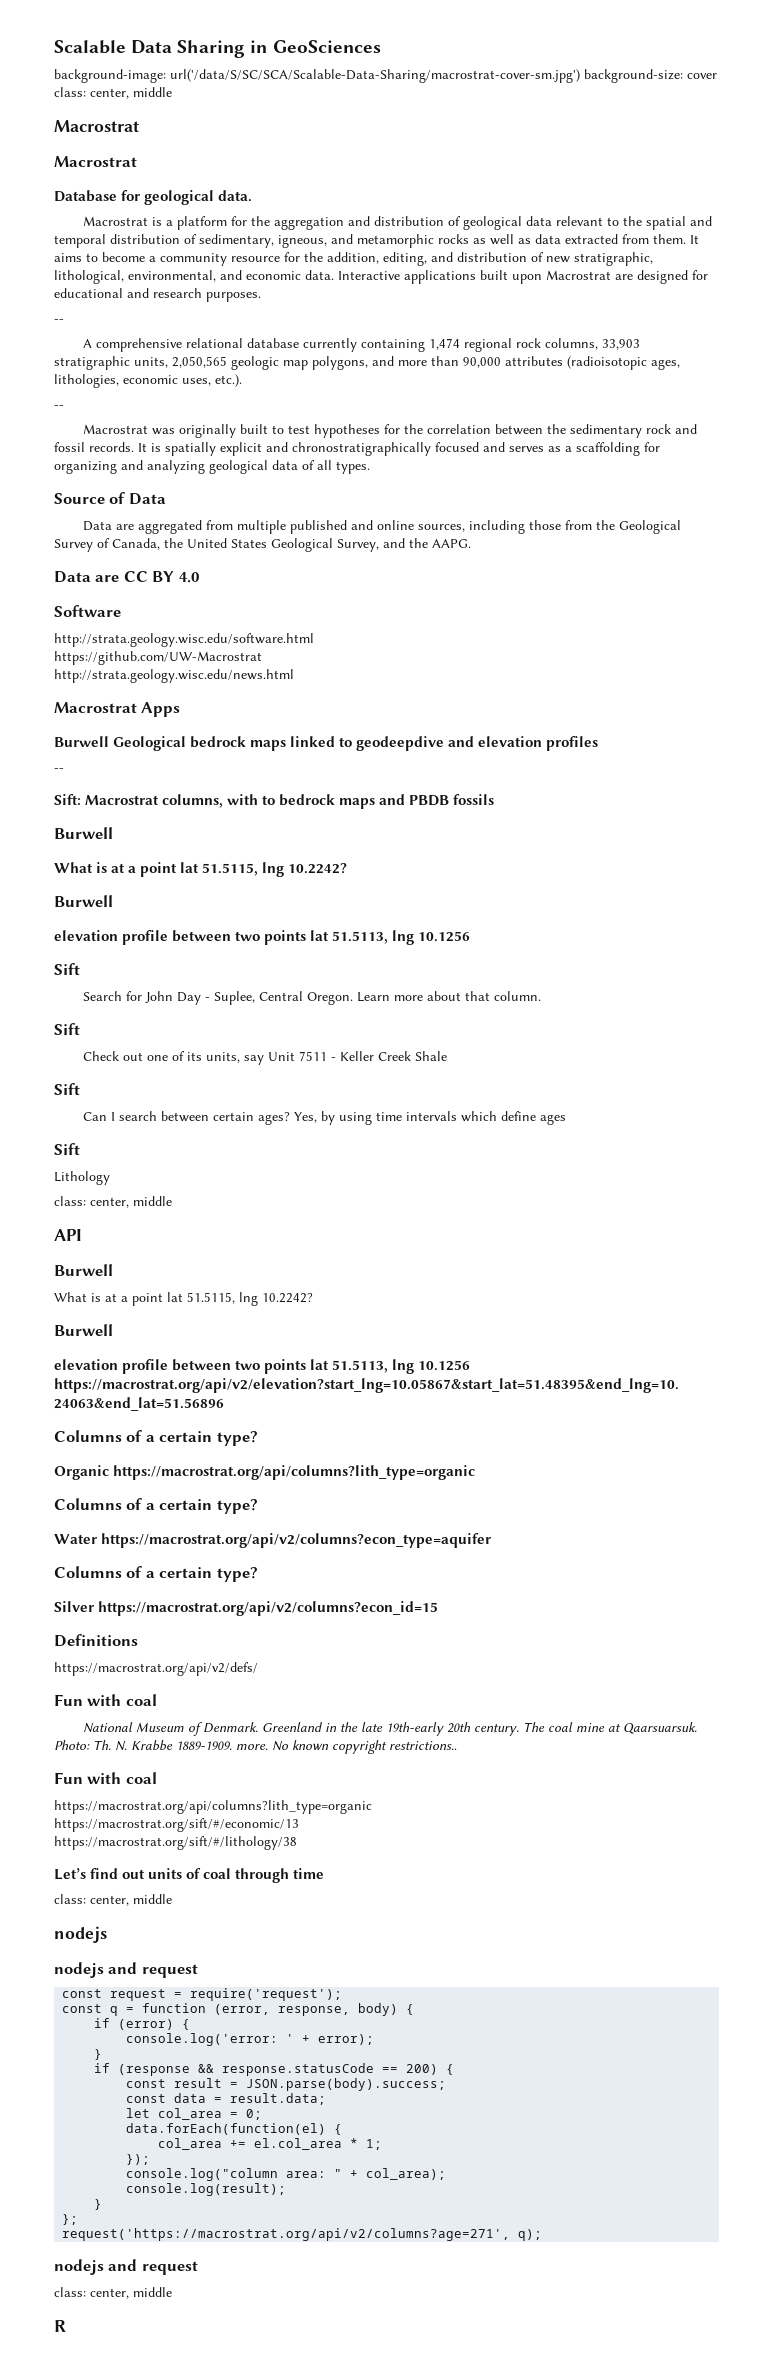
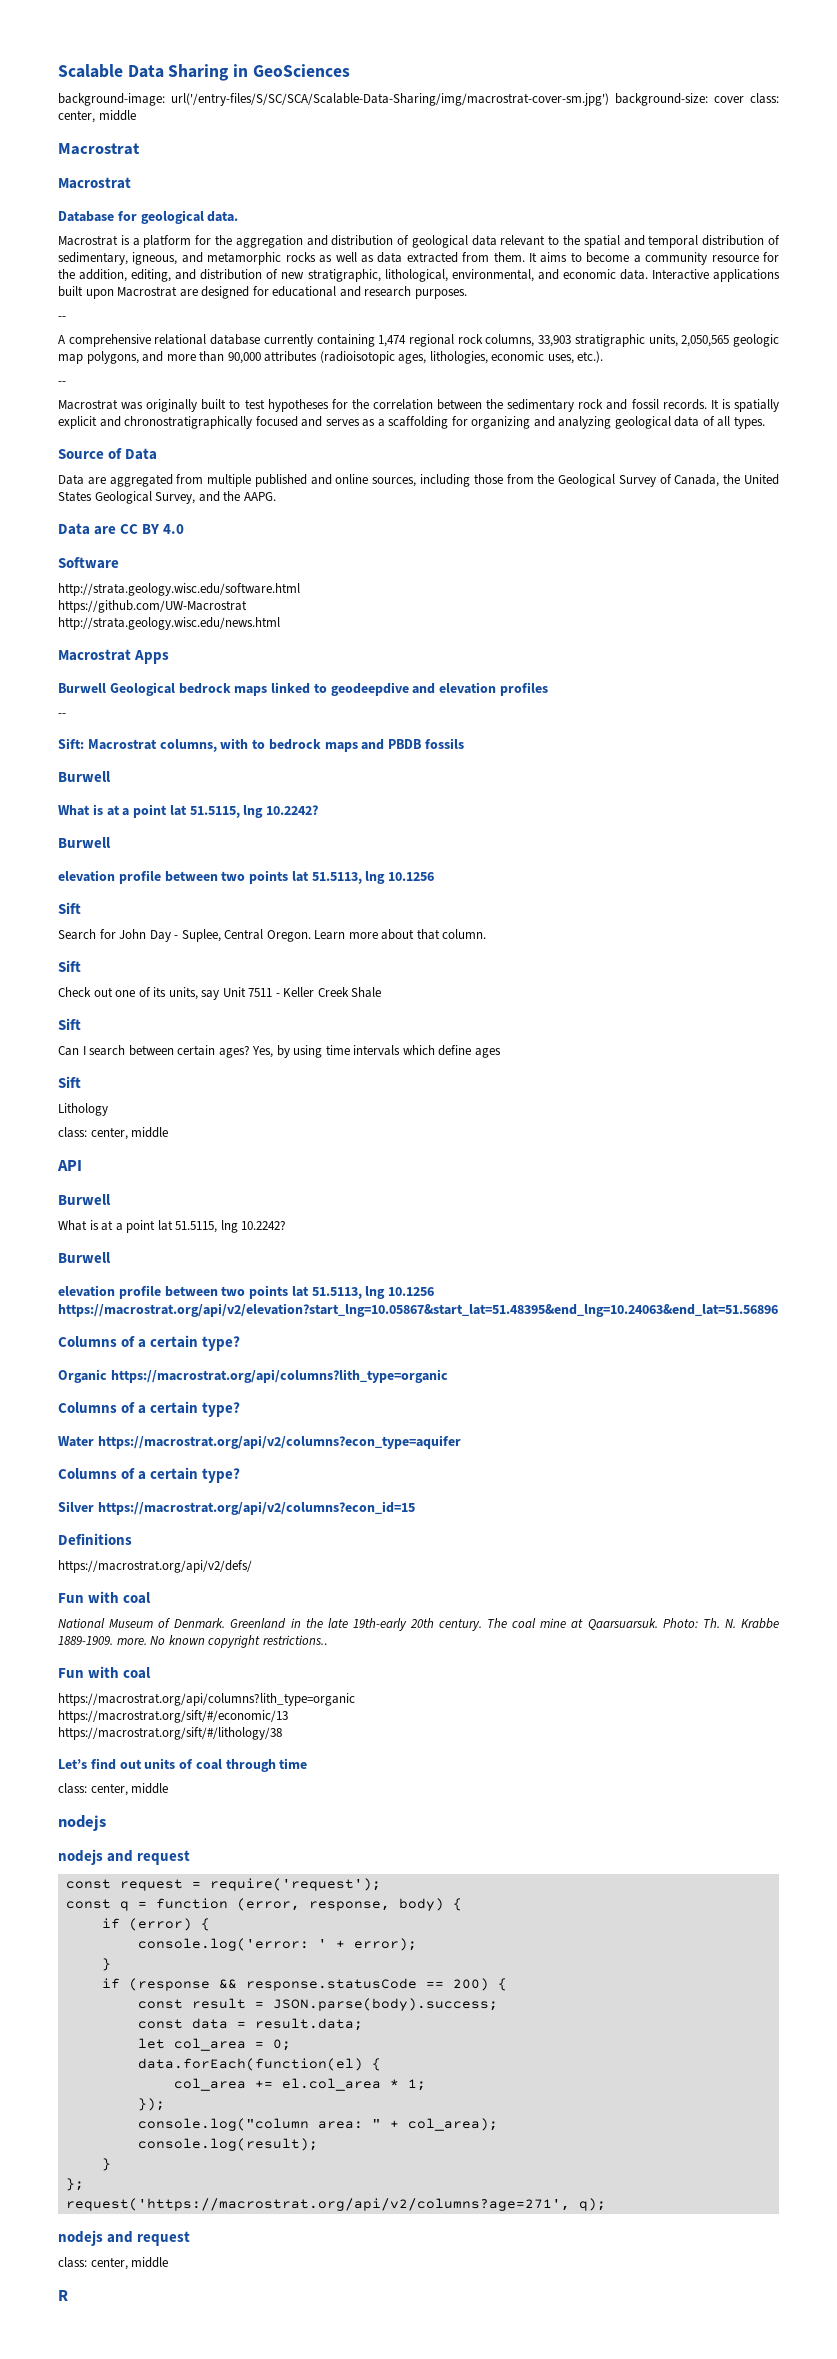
[170,69,580,83] url('/data/S/SC/SCA/Scalable-Data-Sharing/macrostrat-cover-sm.jpg') -> [171,93,609,106] url('/entry-files/S/SC/SCA/Scalable-Data-Sharing/img/macrostrat-cover-sm.jpg')

